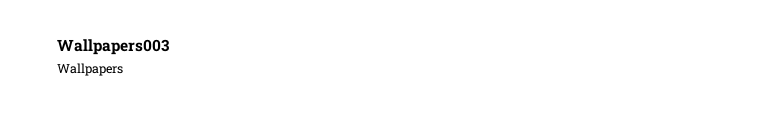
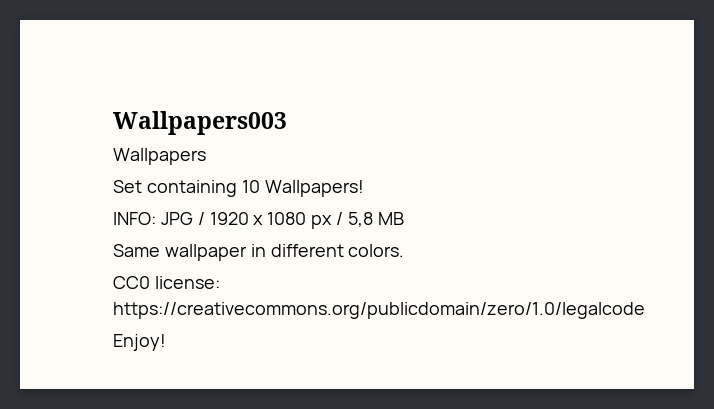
(123, 69) none -> [113,180,364,197] [113,212,404,229] [113,244,405,261] [113,276,220,289] [113,302,645,319] [113,334,166,351] // Set containing 10 Wallpapers! // INFO: JPG / 1920 x 1080 px / 5,8 MB // Same wallpaper in different colors. // CC0 license: https://creativecommons.org/publicdomain/zero/1.0/legalcode // Enjoy!

